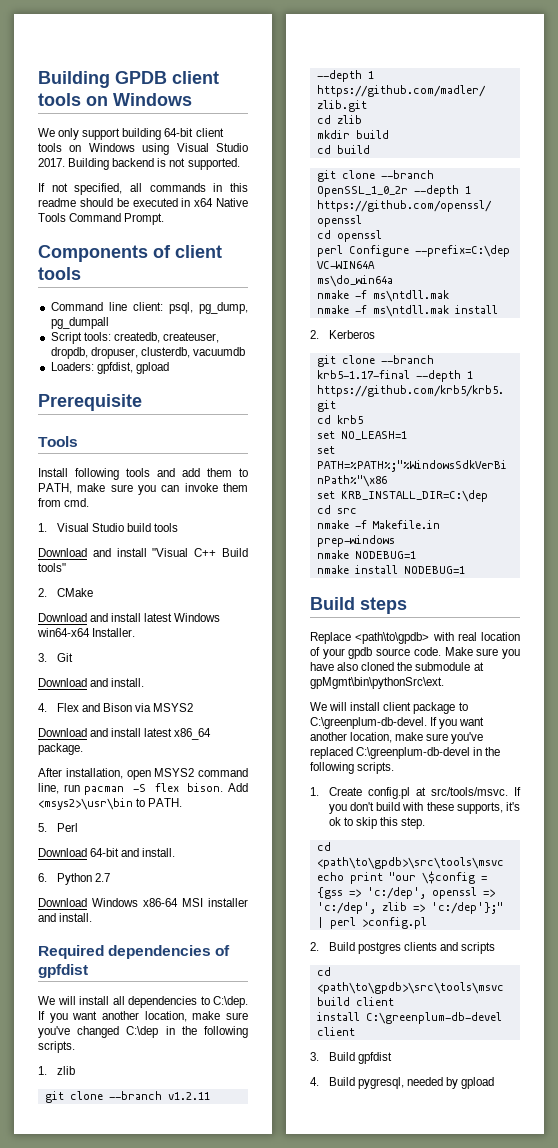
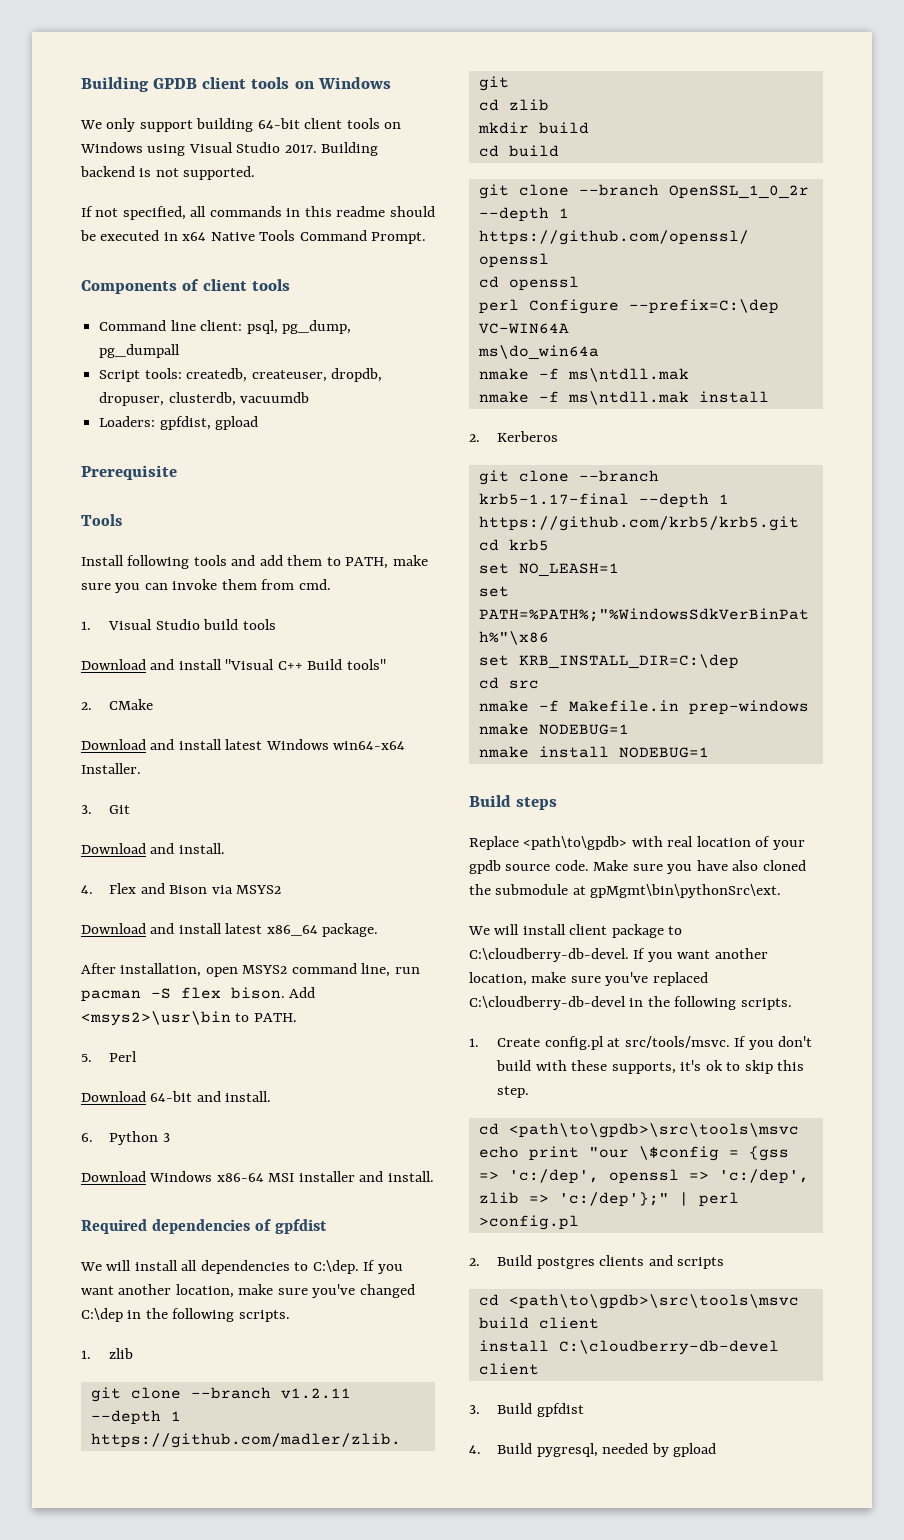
[94,873,110,882] 2.7 -> [162,1133,170,1142] 3
[310,717,427,729] C:\greenplum-db-devel. -> [469,948,629,962] C:\cloudberry-db-devel.
[356,747,471,759] C:\greenplum-db-devel -> [469,996,626,1010] C:\cloudberry-db-devel
[365,1012,502,1024] C:\greenplum-db-devel -> [558,1340,779,1355] C:\cloudberry-db-devel

